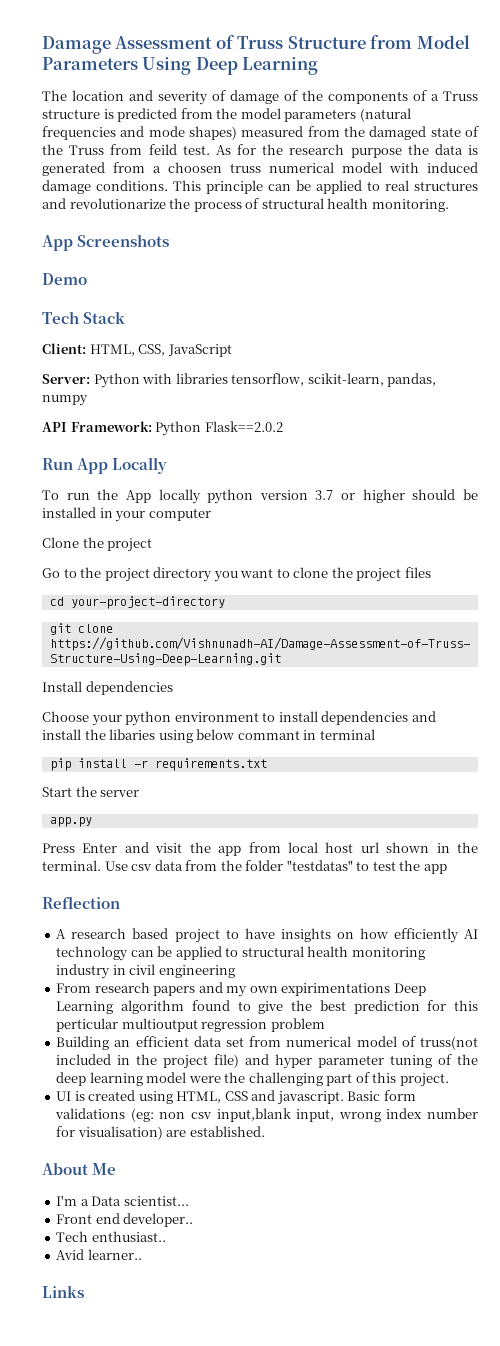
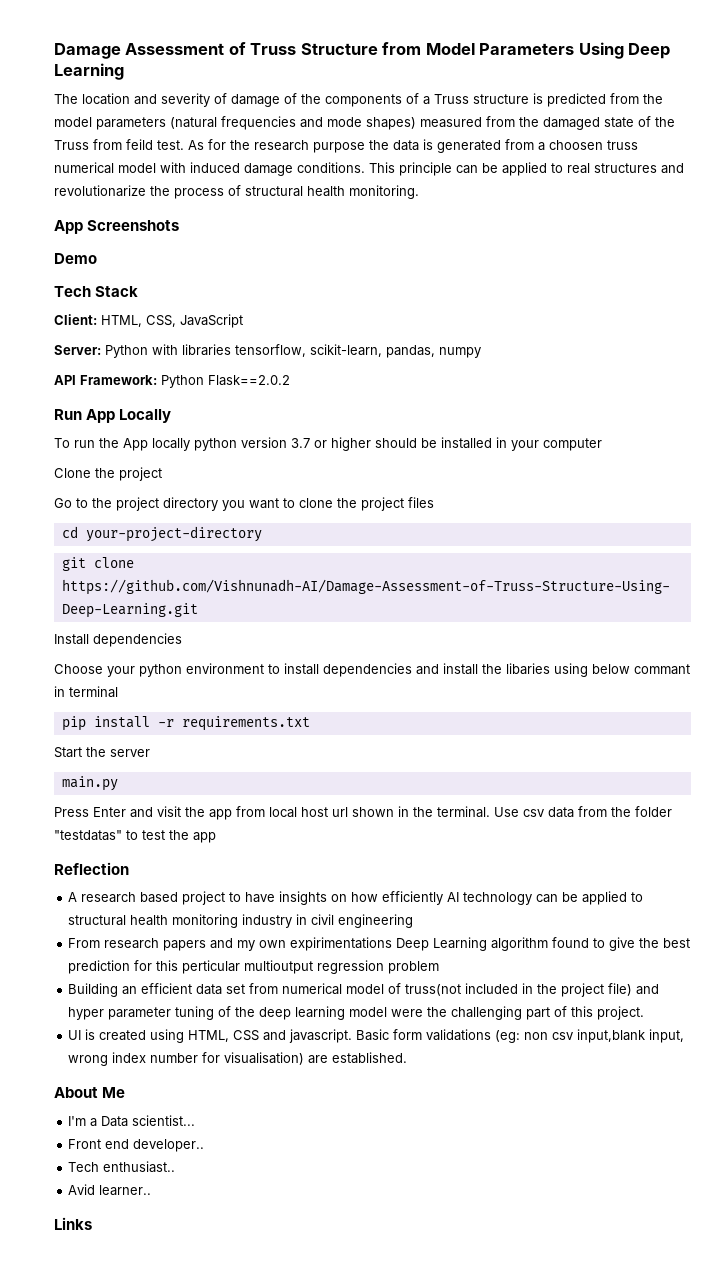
[49,817,92,827] app.py -> [61,776,118,791] main.py

